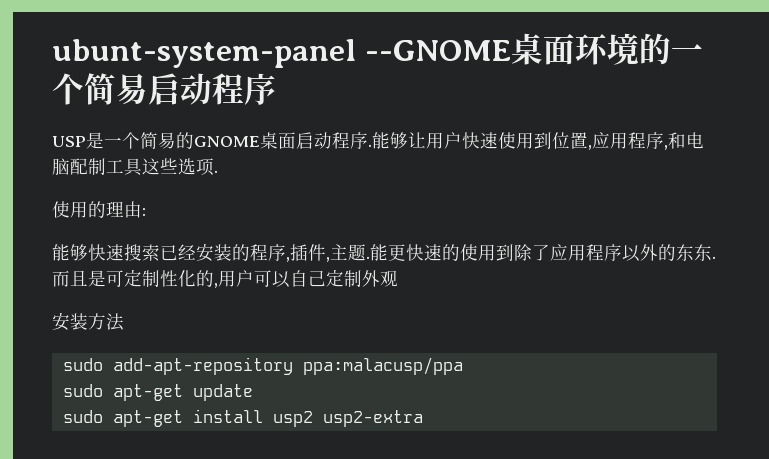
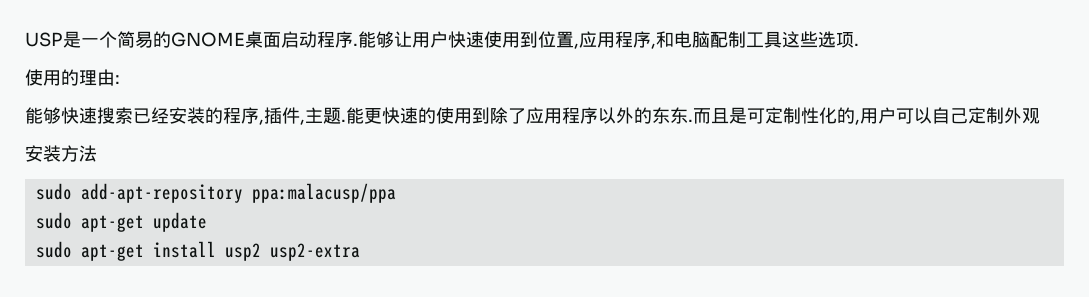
[52,33,703,68] [52,73,276,105] ubunt-system-panel --GNOME桌面环境的一个简易启动程序 // -> (25, 39) none

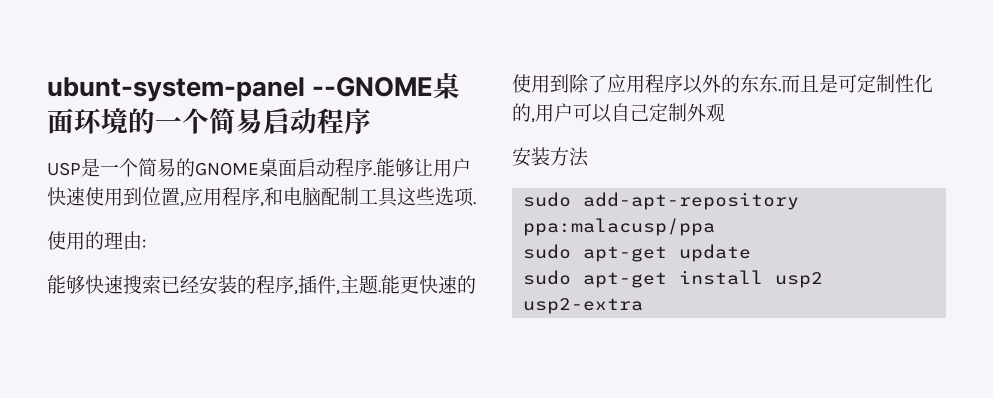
(25, 39) none -> [47,73,461,102] [47,107,371,134] ubunt-system-panel --GNOME桌面环境的一个简易启动程序 //

